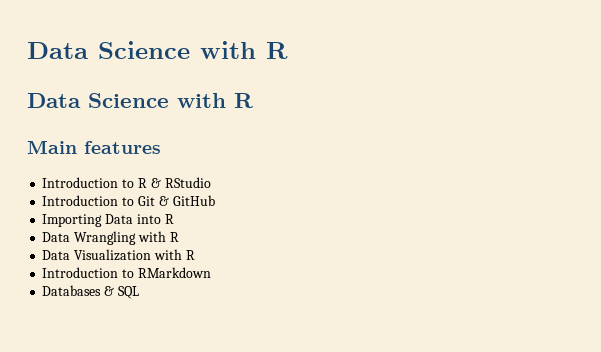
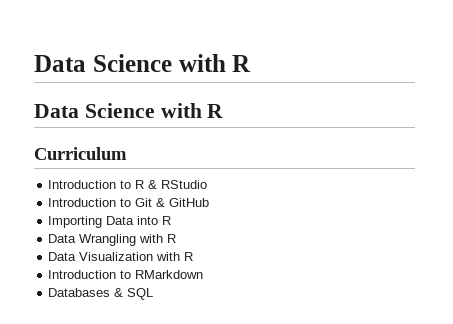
[27,140,161,154] Main features -> [34,147,127,160] Curriculum

